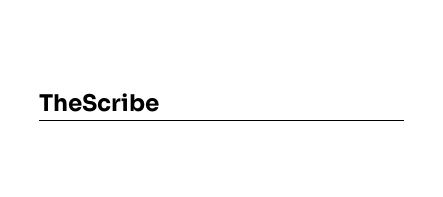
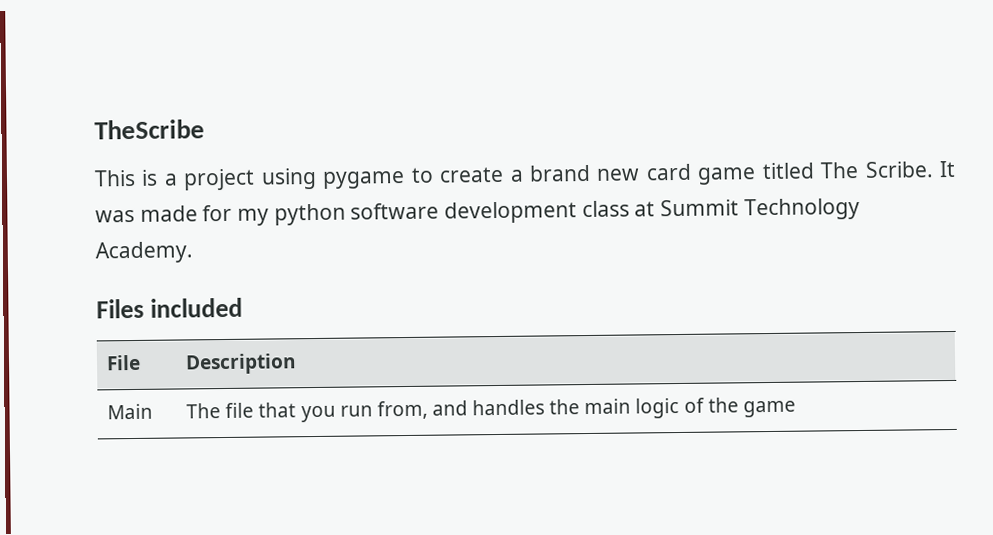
(159, 102) none -> [94,160,956,191] [95,198,860,226] [95,241,193,264] [96,297,243,319] [106,354,142,371] [185,353,297,375] [107,403,154,420] [186,397,796,423] // This is a project using pygame to create a brand new card game titled The Scribe. It was made for my python software development class at Summit Technology Academy. // Files included // File | Description // Main | The file that you run from, and handles the main logic of the game

